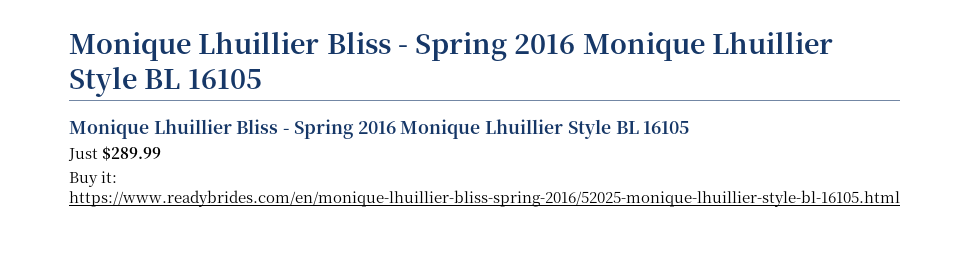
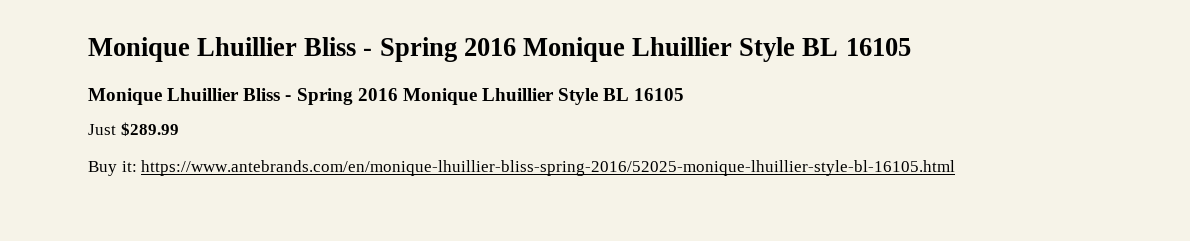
[69,190,900,207] https://www.readybrides.com/en/monique-lhuillier-bliss-spring-2016/52025-monique-lhuillier-style-bl-16105.html -> [141,160,956,176] https://www.antebrands.com/en/monique-lhuillier-bliss-spring-2016/52025-monique-lhuillier-style-bl-16105.html

